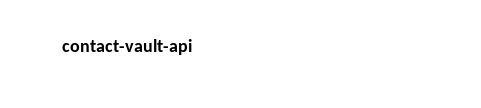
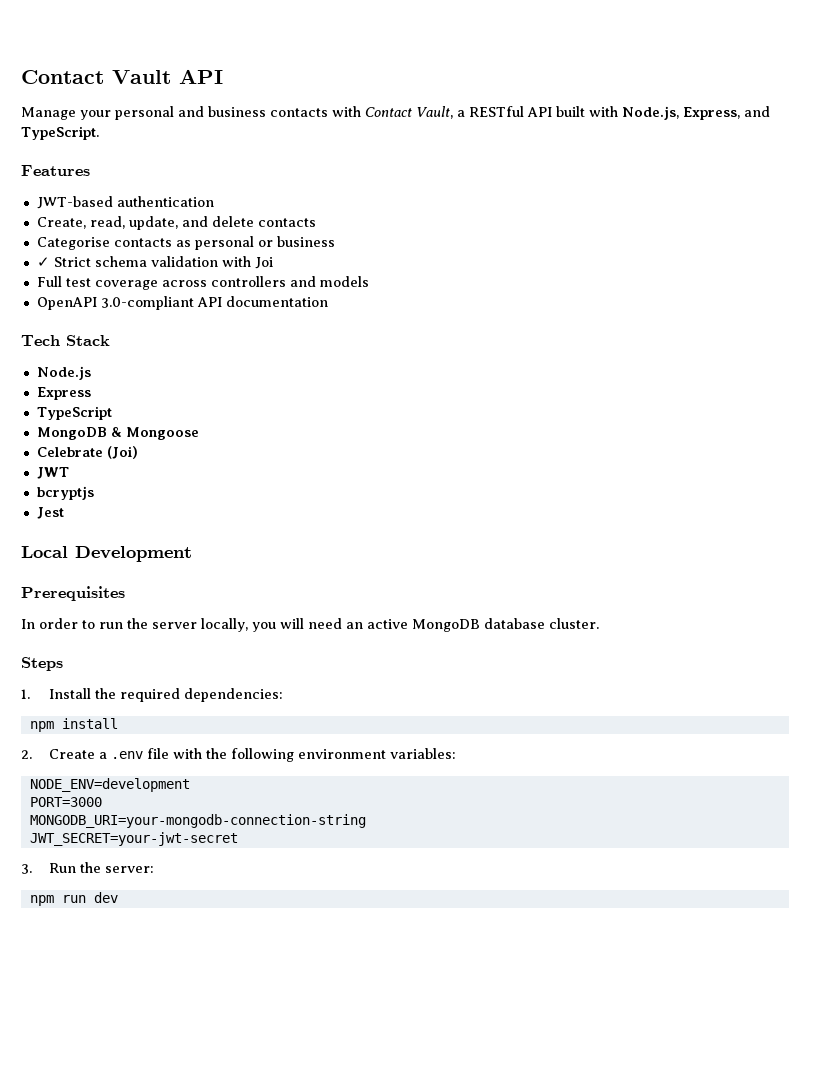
[62,39,192,55] contact-vault-api -> [21,69,223,84] [21,106,770,120] [21,126,99,140] [21,165,90,176] [36,196,214,209] [36,216,316,230] [36,236,335,250] [36,256,273,269] [36,276,369,290] [36,296,328,310] [21,335,110,346] [36,366,91,380] [36,387,91,400] [36,406,112,420] [36,427,199,440] [36,446,138,459] [36,467,69,479] [36,486,94,500] [36,507,64,519] [21,546,192,562] [21,586,125,601] [21,618,599,632] [21,657,63,671] [21,688,284,702] [29,718,118,732] [21,748,457,762] [29,778,190,792] [29,797,102,807] [29,814,366,828] [29,832,238,846] [21,862,155,874] [29,892,118,906] Contact Vault API // Manage your personal and business contacts with Contact Vault, a RESTful API built with Node.js, Express, and TypeScript. // Features // JWT-based authentication // Create, read, update, and delete contacts // Categorise contacts as personal or business // ✓ Strict schema validation with Joi // Full test coverage across controllers and models // OpenAPI 3.0-compliant API documentation // Tech Stack // Node.js // Express // TypeScript // MongoDB & Mongoose // Celebrate (Joi) // JWT // bcryptjs // Jest // Local Development // Prerequisites // In order to run the server locally, you will need an active MongoDB database cluster. // Steps // 1. Install the required dependencies: // npm install // 2. Create a .env file with the following environment variables: // NODE_ENV=development // PORT=3000 // MONGODB_URI=your-mongodb-connection-string // JWT_SECRET=your-jwt-secret // 3. Run the server: // npm run dev

